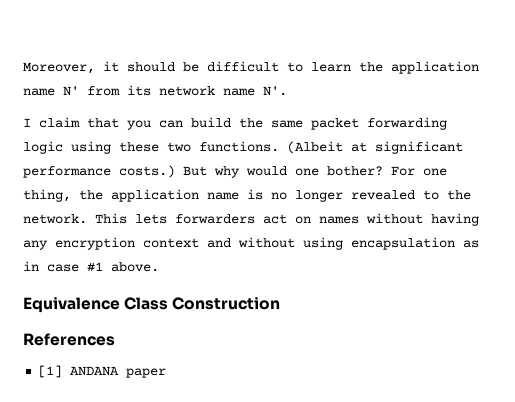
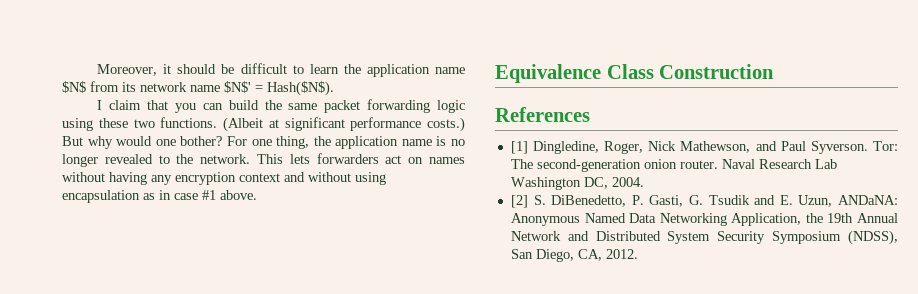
[63,86,79,96] N' -> [62,81,86,93] $N$
[263,86,287,96] N'. -> [224,81,334,96] $N$' = Hash($N$).
[70,366,167,378] ANDANA paper -> [533,141,898,154] [510,159,837,172] [510,177,644,190] [510,195,898,208] [510,213,898,226] [510,230,898,245] [510,249,638,262] Dingledine, Roger, Nick Mathewson, and Paul Syverson. Tor: The second-generation onion router. Naval Research Lab Washington DC, 2004. // [2] S. DiBenedetto, P. Gasti, G. Tsudik and E. Uzun, ANDaNA: Anonymous Named Data Networking Application, the 19th Annual Network and Distributed System Security Symposium (NDSS), San Diego, CA, 2012.

